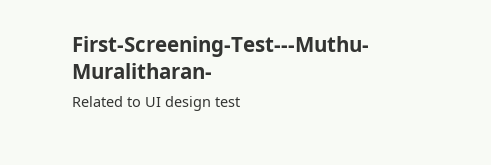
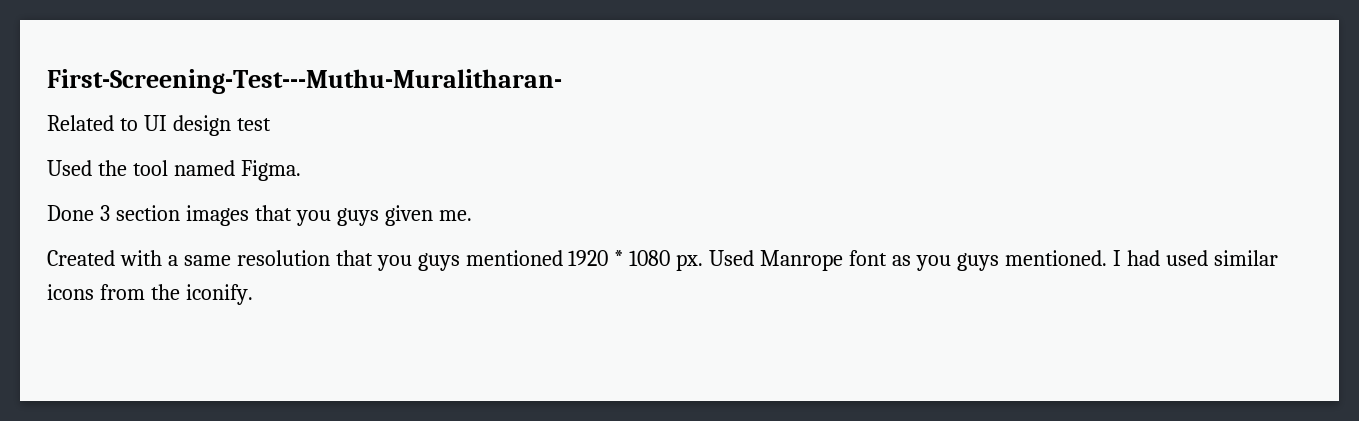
(240, 102) none -> [47,160,301,181] [47,205,472,226] [47,250,1278,271] [47,284,253,305] // Used the tool named Figma. // Done 3 section images that you guys given me. // Created with a same resolution that you guys mentioned 1920 * 1080 px. Used Manrope font as you guys mentioned. I had used similar icons from the iconify.

